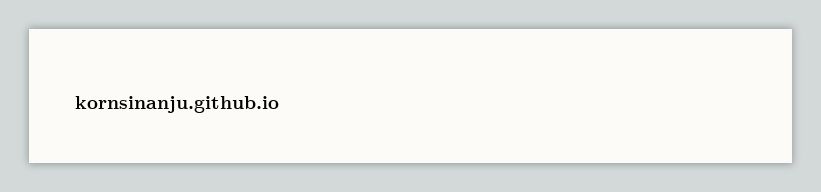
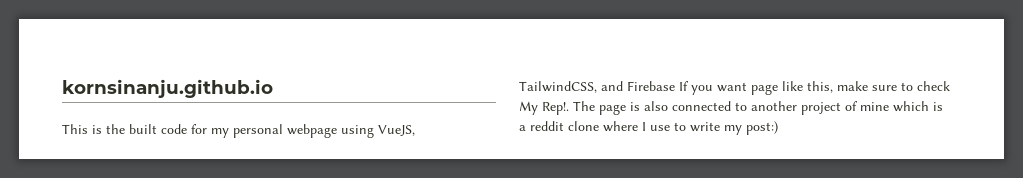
(279, 104) none -> [62,124,415,138] [519,81,950,95] [519,101,943,115] [519,121,778,135] // This is the built code for my personal webpage using VueJS, TailwindCSS, and Firebase If you want page like this, make sure to check My Rep!. The page is also connected to another project of mine which is a reddit clone where I use to write my post:)

